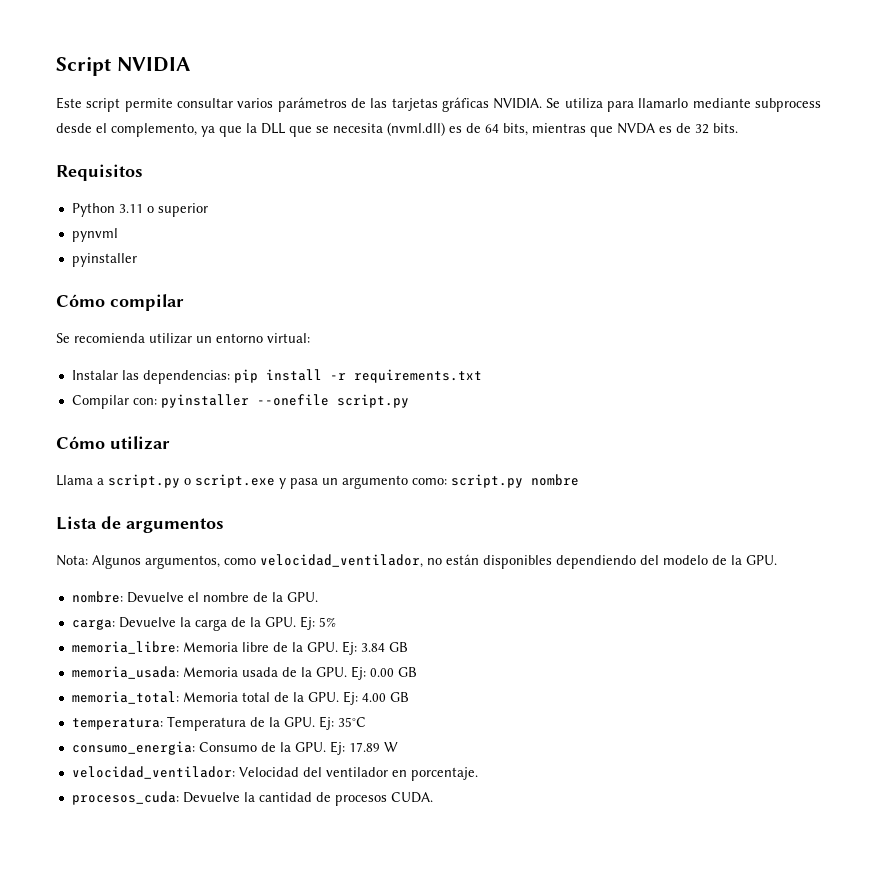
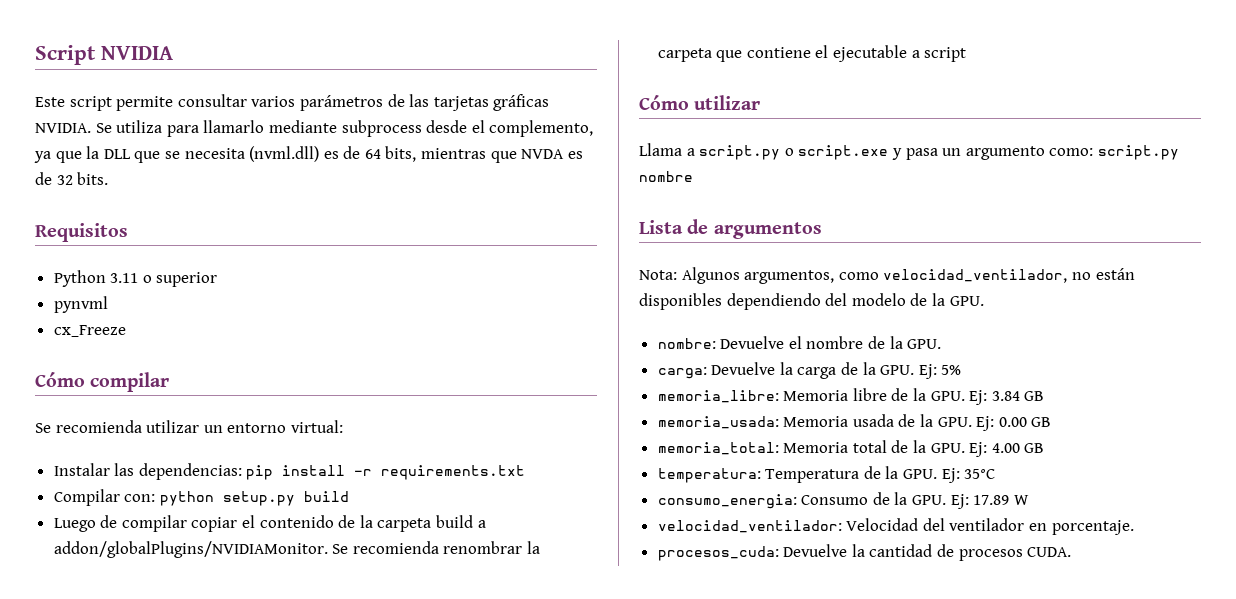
[71,253,137,267] pyinstaller -> [53,325,126,337] cx_Freeze
[160,394,409,408] pyinstaller --onefile script.py -> [159,491,349,506] [53,515,486,532] [53,541,541,558] [657,45,967,62] python setup.py build // Luego de compilar copiar el contenido de la carpeta build a addon/globalPlugins/NVIDIAMonitor. Se recomienda renombrar la carpeta que contiene el ejecutable a script

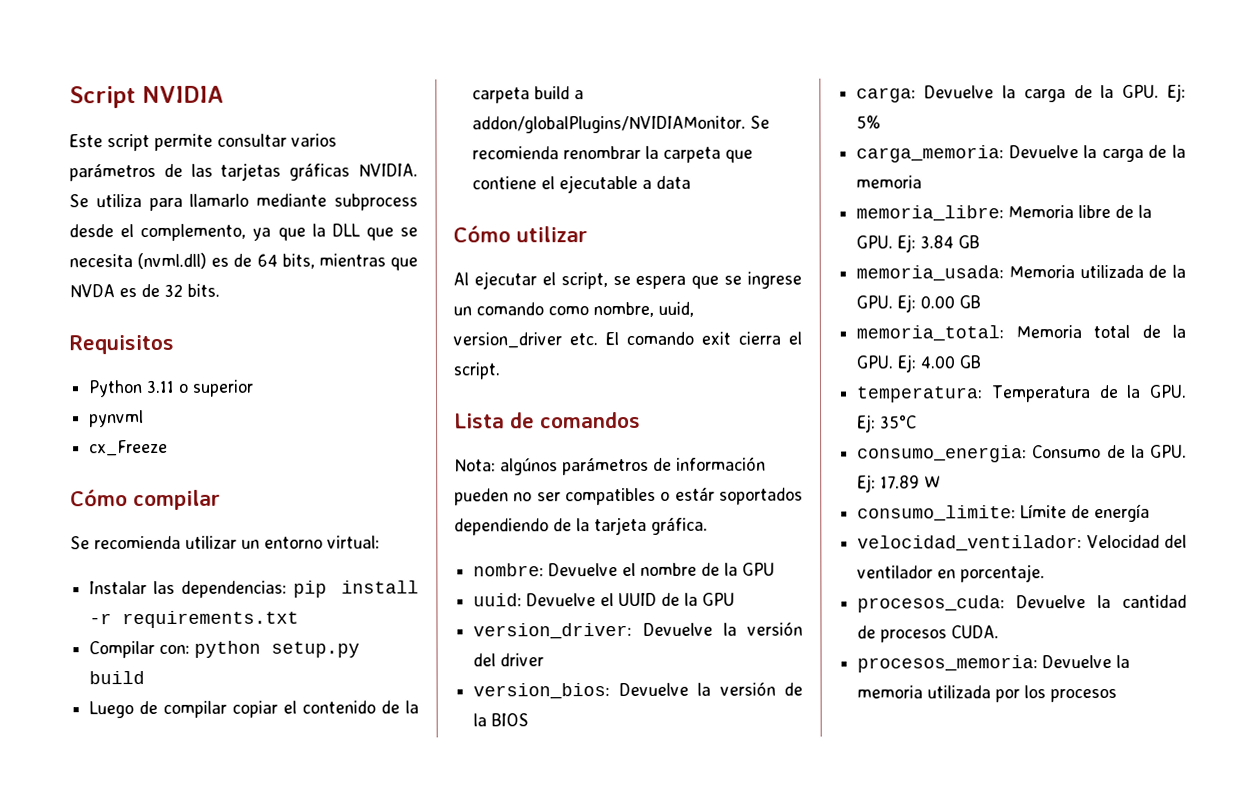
[924,47,967,62] script -> [656,175,692,189] data
[639,143,1179,160] [639,171,693,182] Llama a script.py o script.exe y pasa un argumento como: script.py nombre -> [453,271,802,290] [453,301,694,318] [453,331,802,349] [453,362,500,380] Al ejecutar el script, se espera que se ingrese un comando como nombre, uuid, version_driver etc. El comando exit cierra el script.
[713,222,822,239] argumentos -> [540,411,641,429] comandos
[681,267,1135,284] [639,293,984,310] Algunos argumentos, como velocidad_ventilador, no están disponibles dependiendo del modelo de la GPU. -> [500,456,766,476] [454,487,803,506] [454,516,708,536] algúnos parámetros de información pueden no ser compatibles o estár soportados dependiendo de la tarjeta gráfica.
[907,339,942,349] GPU. -> [742,562,776,576] [473,592,736,607] [473,621,803,640] [473,653,545,667] [473,681,803,700] [473,713,530,727] GPU // uuid: Devuelve el UUID de la GPU // version_driver: Devuelve la versión del driver // version_bios: Devuelve la versión de la BIOS
(962, 370) none -> [856,144,1186,163] [856,175,923,189] // carga_memoria: Devuelve la carga de la memoria
[852,414,894,427] usada -> [1079,264,1144,279] utilizada
(1029, 500) none -> [857,503,1151,523] // consumo_limite: Límite de energía
(1072, 552) none -> [857,654,1131,673] [857,685,1118,703] // procesos_memoria: Devuelve la memoria utilizada por los procesos

